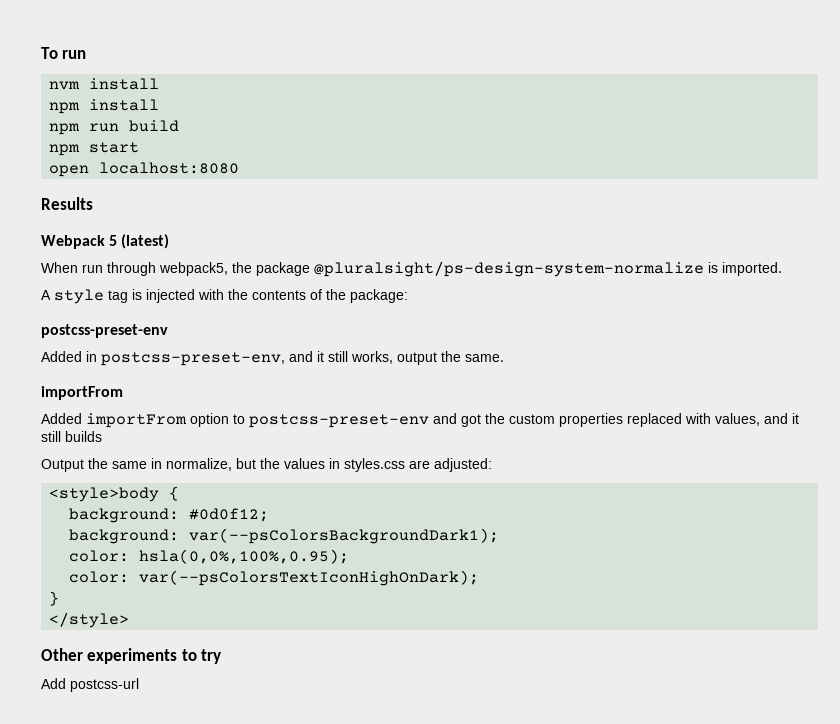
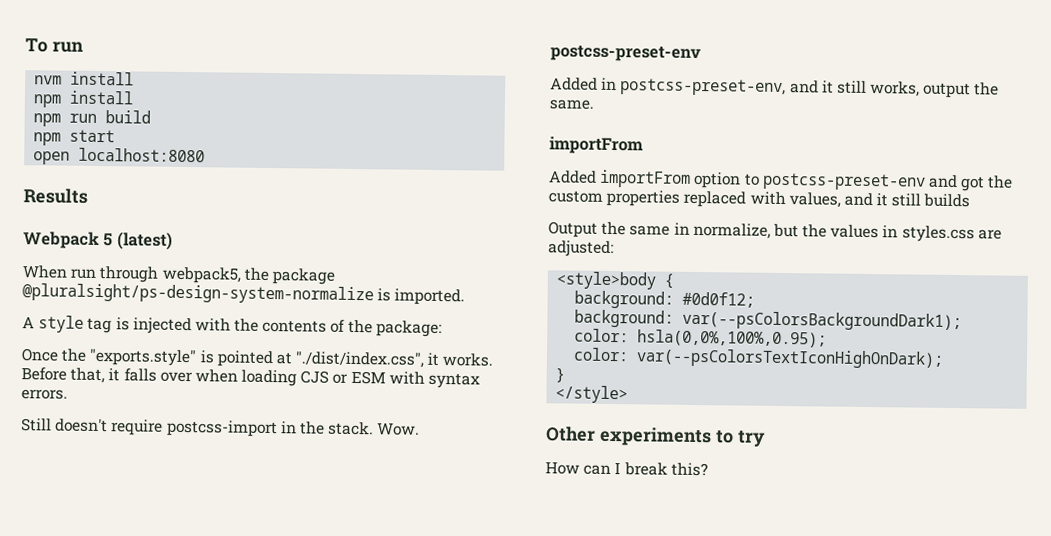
(408, 296) none -> [21,348,494,368] [21,367,481,389] [21,389,68,400] [21,418,421,438] // Once the "exports.style" is pointed at "./dist/index.css", it works. Before that, it falls over when loading CJS or ESM with syntax errors. // Still doesn't require postcss-import in the stack. Wow.
[41,678,139,692] Add postcss-url -> [545,461,708,477] How can I break this?

